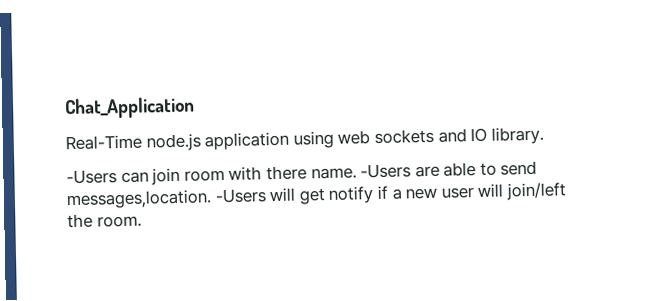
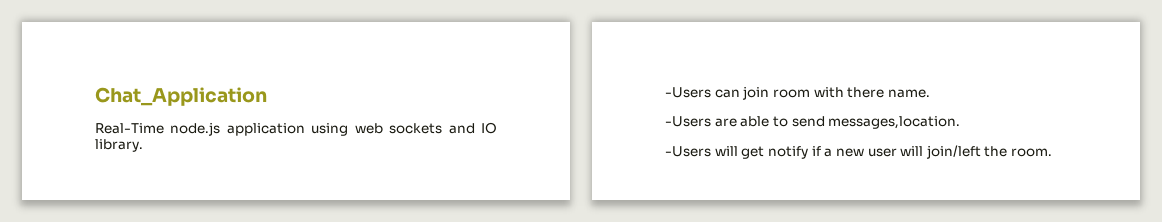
(357, 173) none -> (930, 93) //
(212, 199) none -> (961, 122) //

